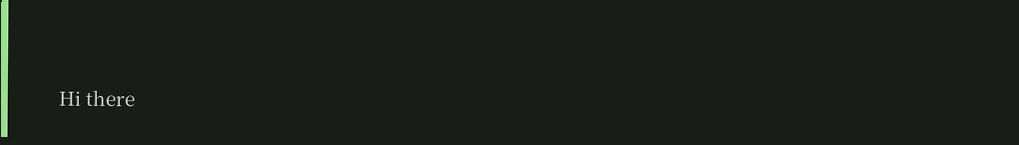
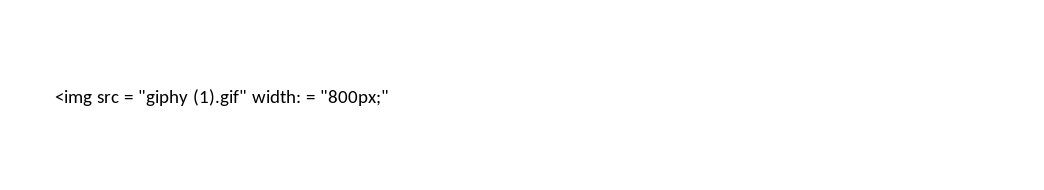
[58,89,136,107] Hi there -> [55,89,389,106] <img src = "giphy (1).gif" width: = "800px;"

